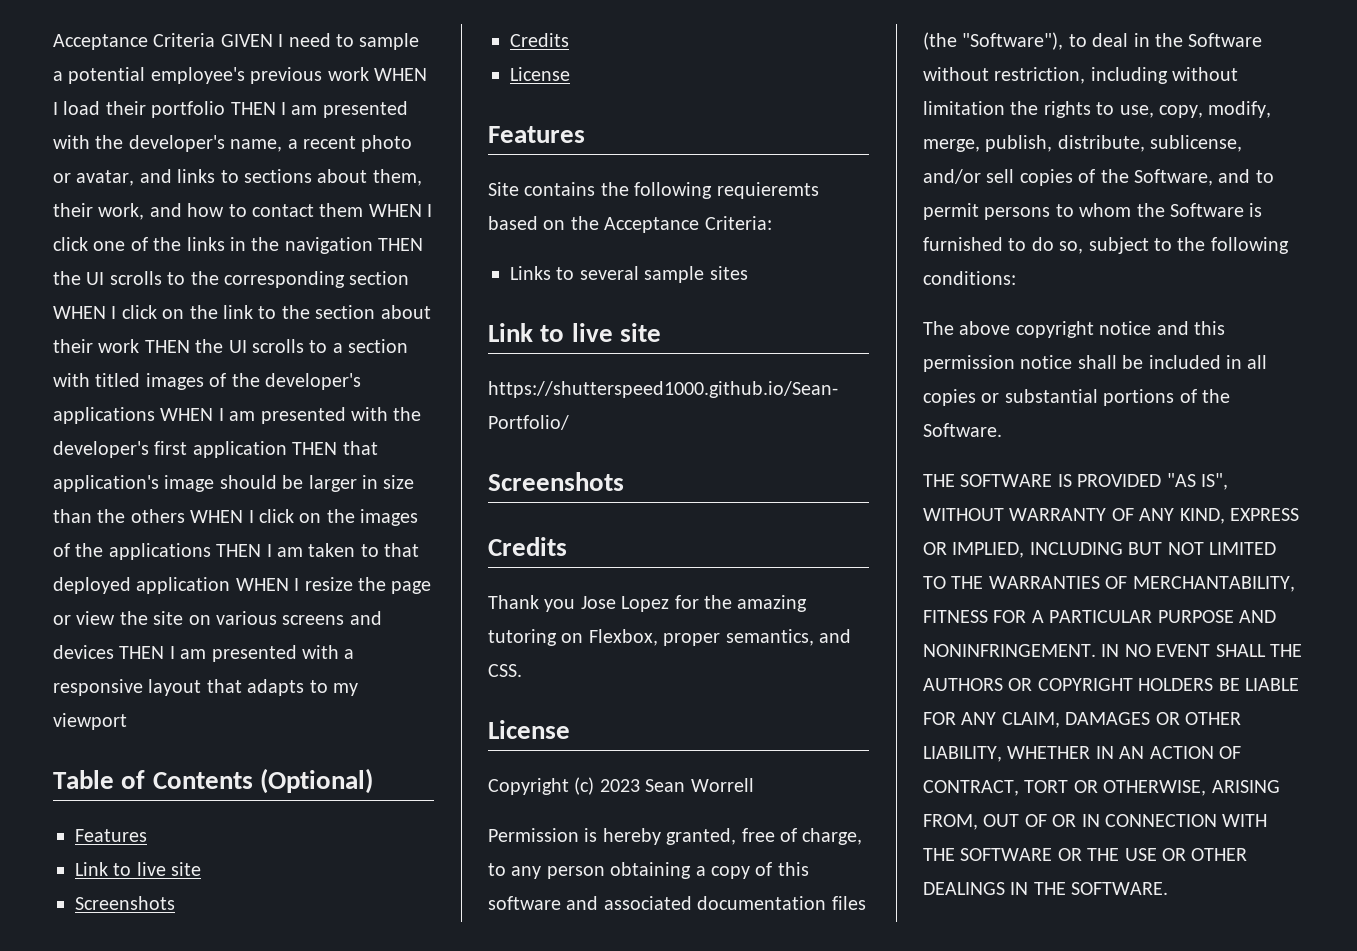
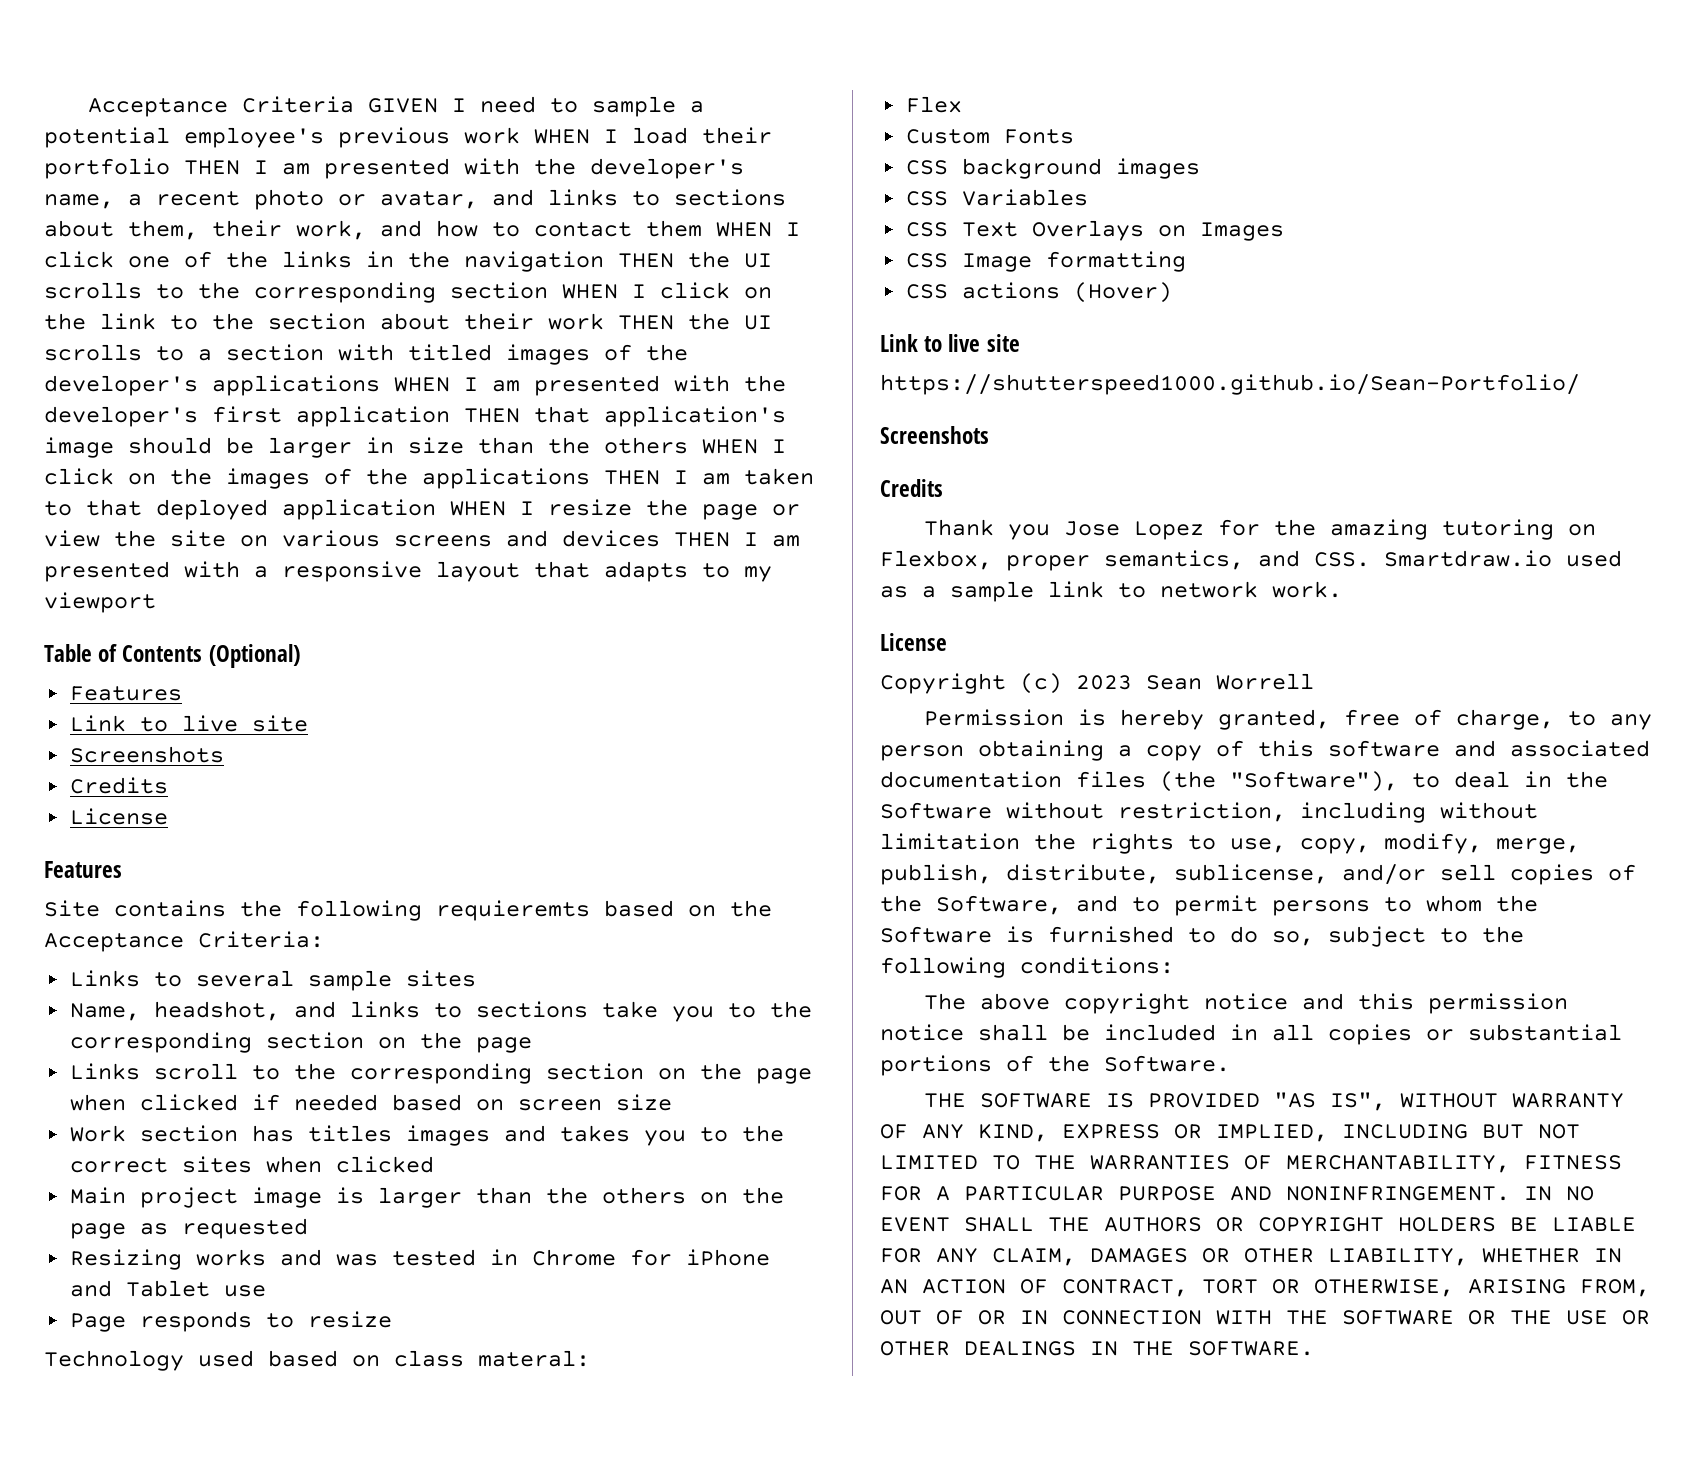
(748, 273) none -> [69,1001,812,1022] [69,1032,532,1053] [69,1063,812,1084] [69,1094,672,1111] [69,1125,784,1146] [69,1156,434,1173] [69,1187,784,1208] [69,1218,308,1239] [69,1249,770,1270] [69,1280,266,1297] [69,1311,392,1332] [44,1350,590,1371] [905,96,962,113] [905,129,1074,144] [905,158,1200,179] [905,189,1088,206] [905,220,1284,241] [905,251,1186,272] [905,282,1172,303] // Name, headshot, and links to sections take you to the corresponding section on the page // Links scroll to the corresponding section on the page when clicked if needed based on screen size // Work section has titles images and takes you to the correct sites when clicked // Main project image is larger than the others on the page as requested // Resizing works and was tested in Chrome for iPhone and Tablet use // Page responds to resize // Technology used based on class materal: // Flex // Custom Fonts // CSS background images // CSS Variables // CSS Text Overlays on Images // CSS Image formatting // CSS actions (Hover)
(522, 670) none -> [1384,550,1622,567] [880,581,1342,602] Smartdraw.io used as a sample link to network work.

